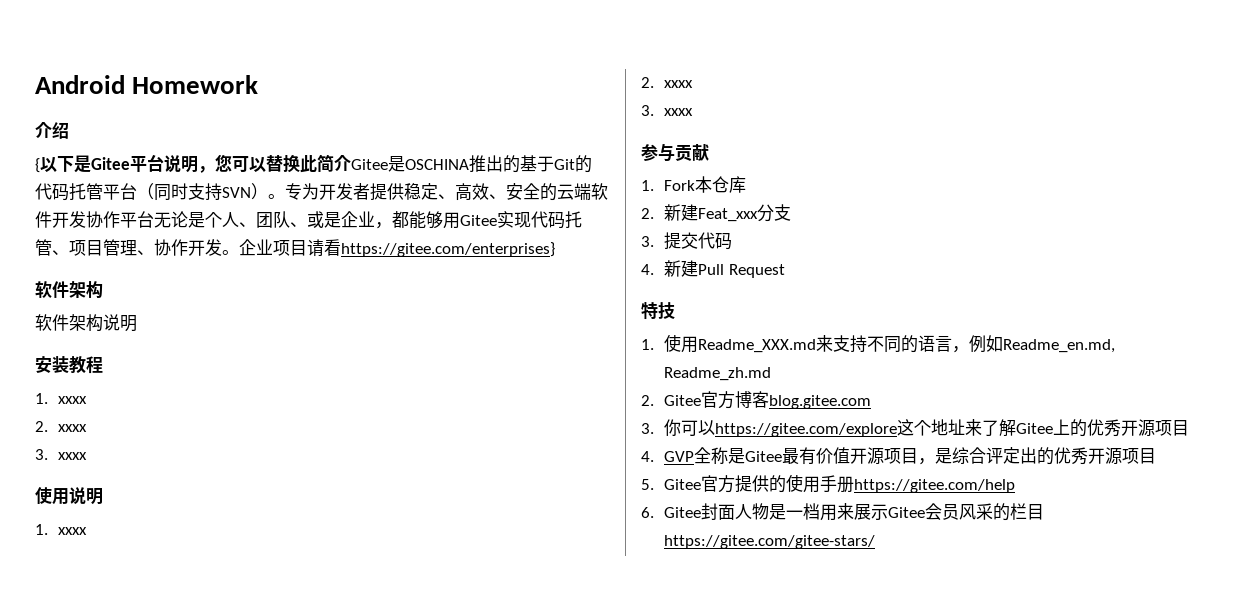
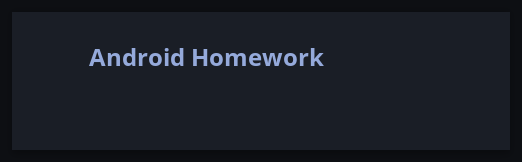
[35,122,69,139] [35,154,592,173] [35,183,608,201] [35,211,582,229] [35,239,555,257] [35,281,103,299] [35,314,137,332] [35,356,103,374] [35,393,88,404] [35,421,88,432] [35,449,88,460] [35,487,103,505] [35,524,88,535] [641,77,694,88] [641,105,694,116] [641,143,709,161] [641,176,747,193] [641,204,792,222] [641,232,733,250] [641,260,785,278] [641,302,675,320] [641,334,1116,353] [664,367,772,381] [641,391,872,409] [641,419,1190,437] [641,447,1157,465] [641,474,1016,493] [641,503,1045,521] [664,535,876,549] // 介绍 // {以下是Gitee平台说明，您可以替换此简介Gitee是OSCHINA推出的基于Git的代码托管平台（同时支持SVN）。专为开发者提供稳定、高效、安全的云端软件开发协作平台无论是个人、团队、或是企业，都能够用Gitee实现代码托管、项目管理、协作开发。企业项目请看https://gitee.com/enterprises} // 软件架构 // 软件架构说明 // 安装教程 // 1. xxxx // 2. xxxx // 3. xxxx // 使用说明 // 1. xxxx // 2. xxxx // 3. xxxx // 参与贡献 // 1. Fork本仓库 // 2.新建Feat_xxx分支 // 3.提交代码 // 4.新建Pull Request // 特技 // 1.使用Readme_XXX.md来支持不同的语言，例如Readme_en.md, Readme_zh.md // 2. Gitee官方博客blog.gitee.com // 3.你可以https://gitee.com/explore这个地址来了解Gitee上的优秀开源项目 // 4. GVP全称是Gitee最有价值开源项目，是综合评定出的优秀开源项目 // 5. Gitee官方提供的使用手册https://gitee.com/help // 6. Gitee封面人物是一档用来展示Gitee会员风采的栏目https://gitee.com/gitee-stars/ -> (325, 57) none

